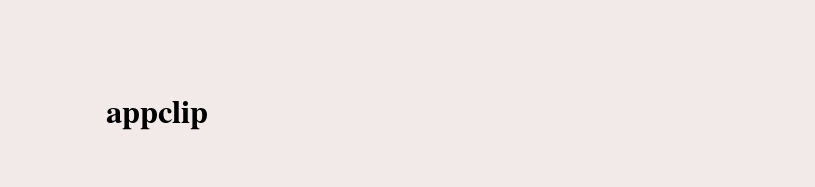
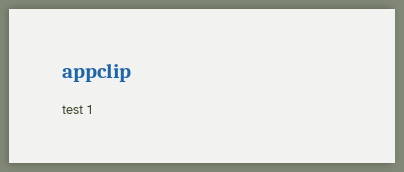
(208, 115) none -> [62,105,92,114] // test 1

